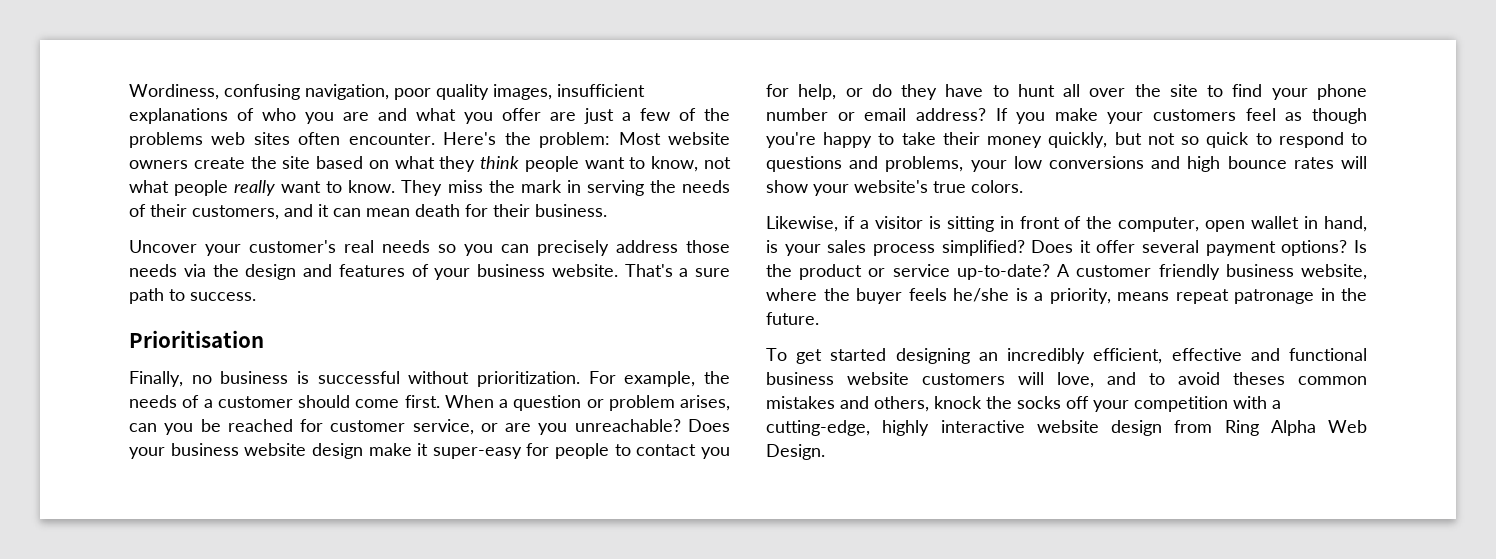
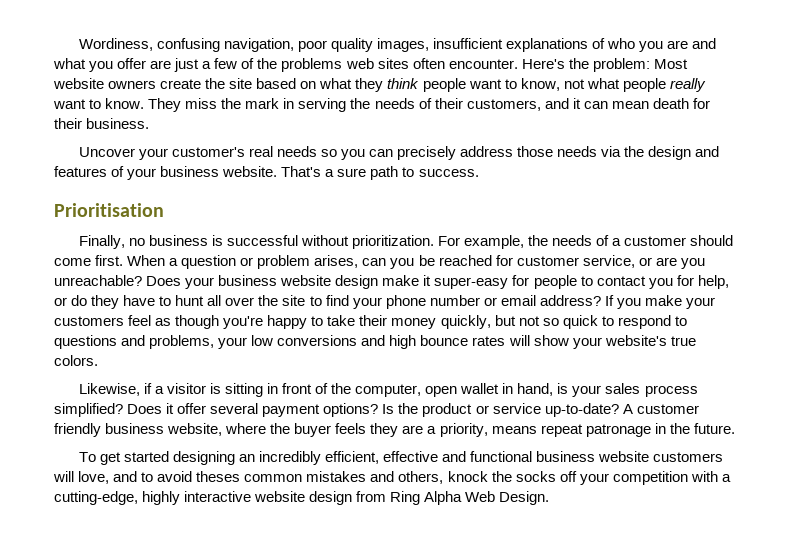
[953,288,1028,302] he/she is -> [370,423,424,437] they are

